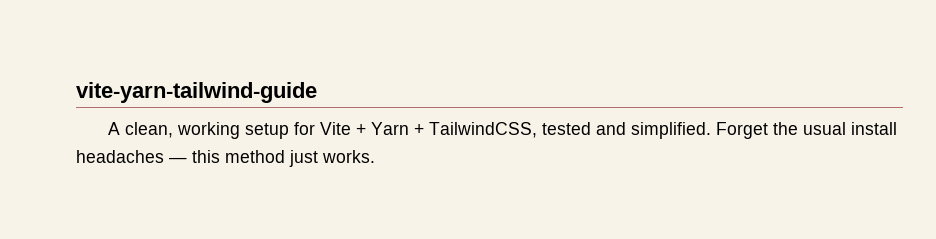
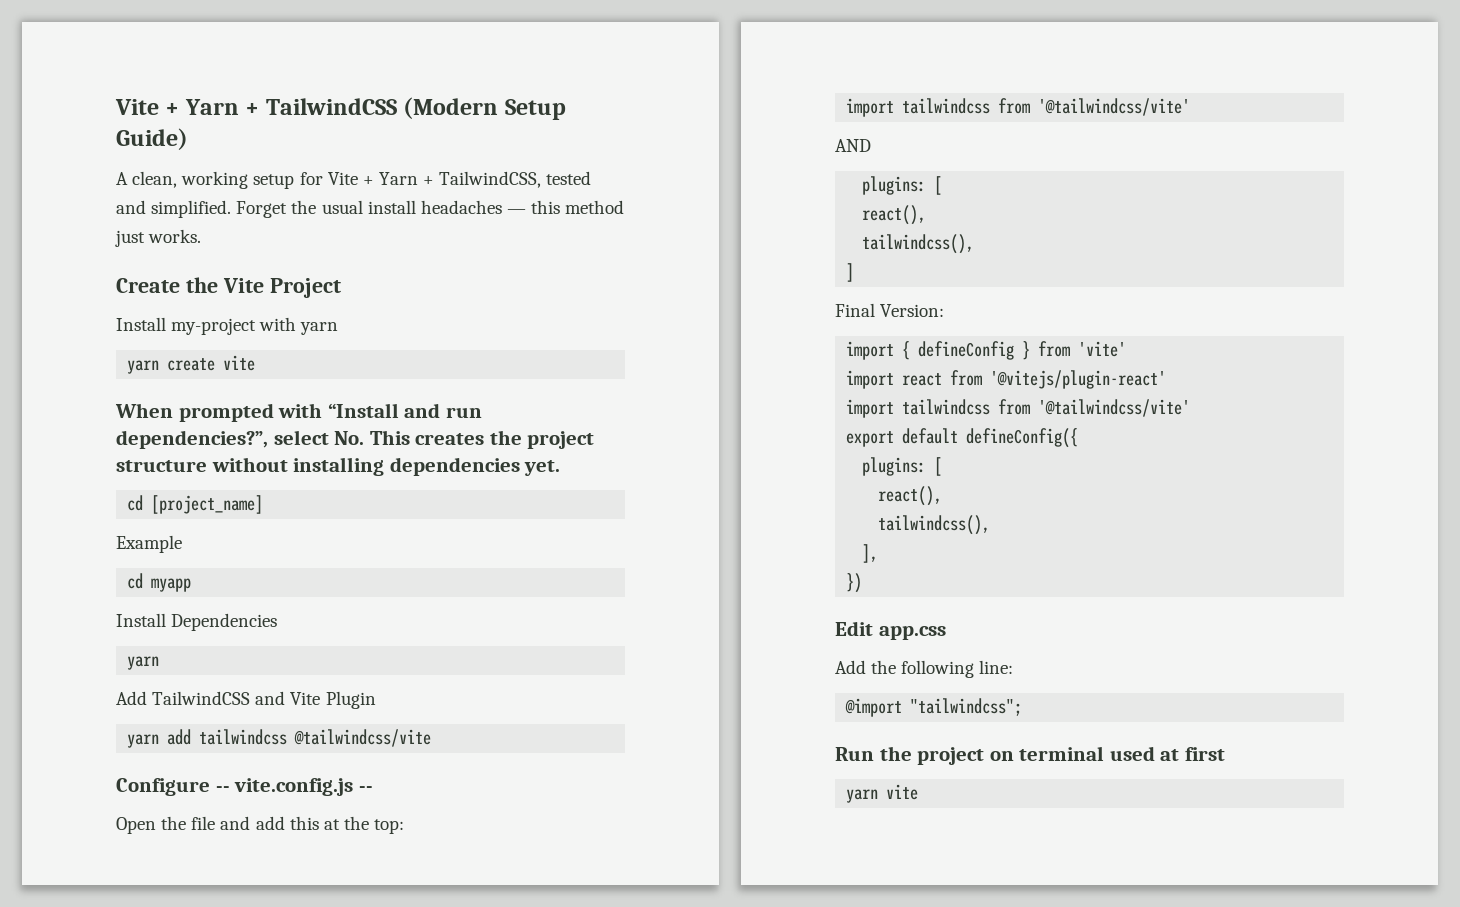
[76,82,317,103] vite-yarn-tailwind-guide -> [115,97,566,120] [116,128,188,150] Vite + Yarn + TailwindCSS (Modern Setup Guide)
(375, 156) none -> [116,277,341,298] [116,317,339,335] [127,355,256,374] [115,403,482,422] [116,430,595,449] [116,457,561,476] [127,495,264,514] [116,535,182,553] [127,573,192,592] [116,613,278,631] [127,656,160,670] [116,691,376,709] [127,729,432,748] [116,778,373,796] [116,816,405,834] [846,98,1191,117] [835,139,871,152] [862,176,943,195] [862,205,927,225] [862,234,975,254] [846,263,855,282] [835,303,945,317] [846,341,1127,360] [846,370,1167,389] [846,399,1191,418] [846,428,1079,448] [862,457,943,476] [878,486,943,506] [878,515,991,535] [862,544,879,563] [846,573,863,593] [835,621,946,640] [835,660,1014,678] [845,698,1023,717] [835,746,1225,765] [846,784,919,803] // Create the Vite Project // Install my-project with yarn // yarn create vite // When prompted with “Install and run dependencies?”, select No. This creates the project structure without installing dependencies yet. // cd [project_name] // Example // cd myapp // Install Dependencies // yarn // Add TailwindCSS and Vite Plugin // yarn add tailwindcss @tailwindcss/vite // Configure -- vite.config.js -- // Open the file and add this at the top: // import tailwindcss from '@tailwindcss/vite' // AND // plugins: [ // react(), // tailwindcss(), // ] // Final Version: // import { defineConfig } from 'vite' // import react from '@vitejs/plugin-react' // import tailwindcss from '@tailwindcss/vite' // export default defineConfig({ // plugins: [ // react(), // tailwindcss(), // ], // }) // Edit app.css // Add the following line: // @import "tailwindcss"; // Run the project on terminal used at first // yarn vite

